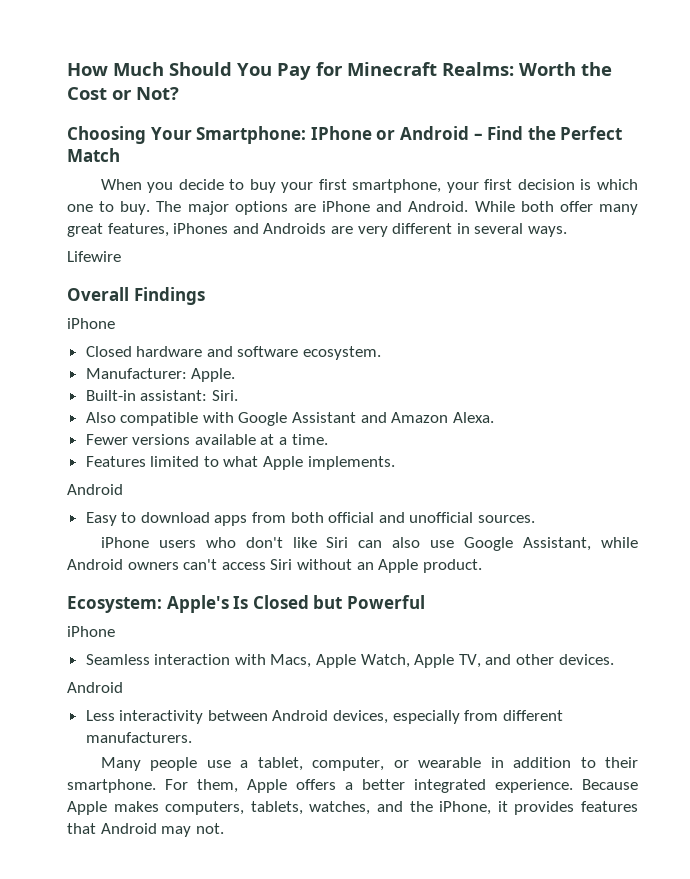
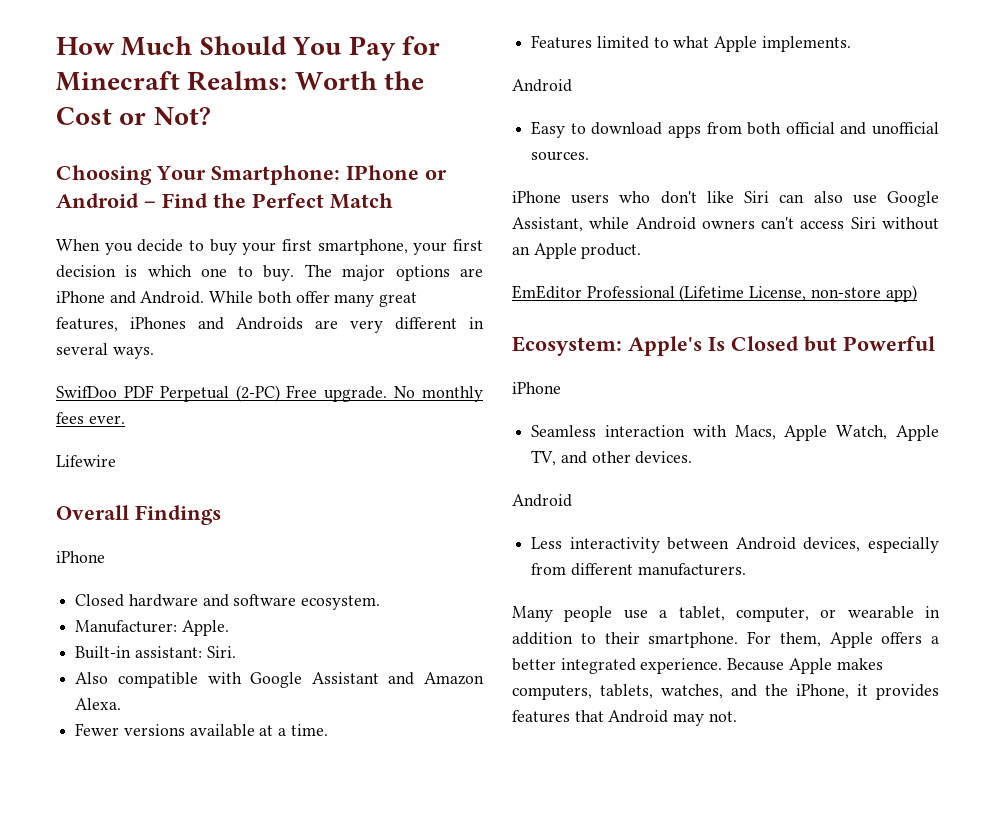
(567, 231) none -> [56,385,483,402] [56,412,125,424] // SwifDoo PDF Perpetual (2-PC) Free upgrade. No monthly fees ever.
(482, 566) none -> [512,285,917,302] // EmEditor Professional (Lifetime License, non-store app)

